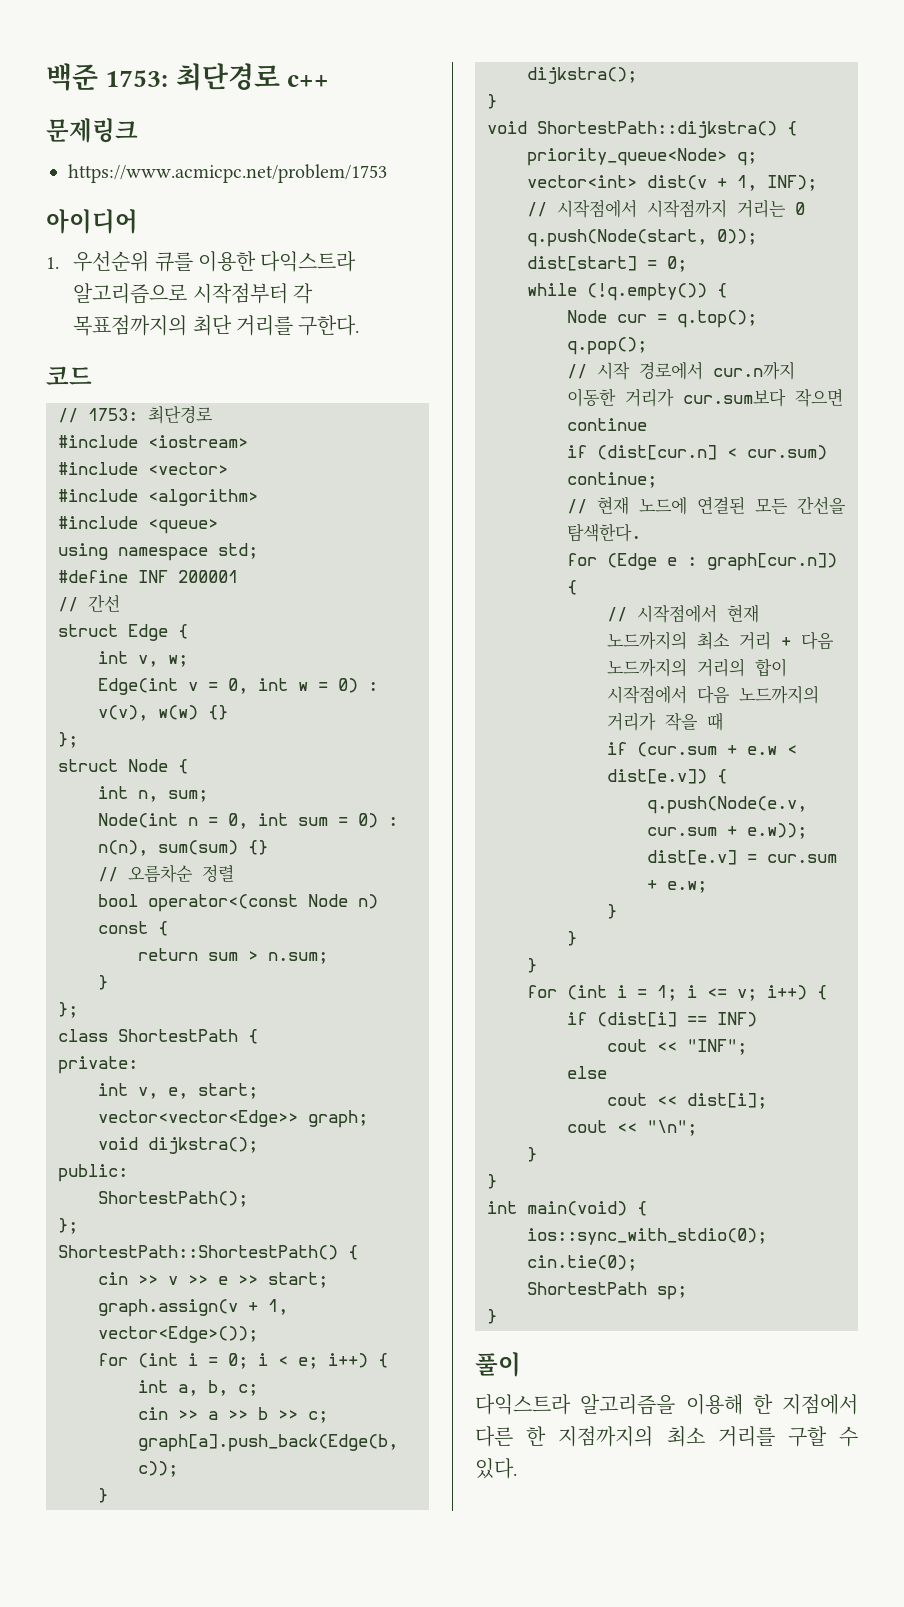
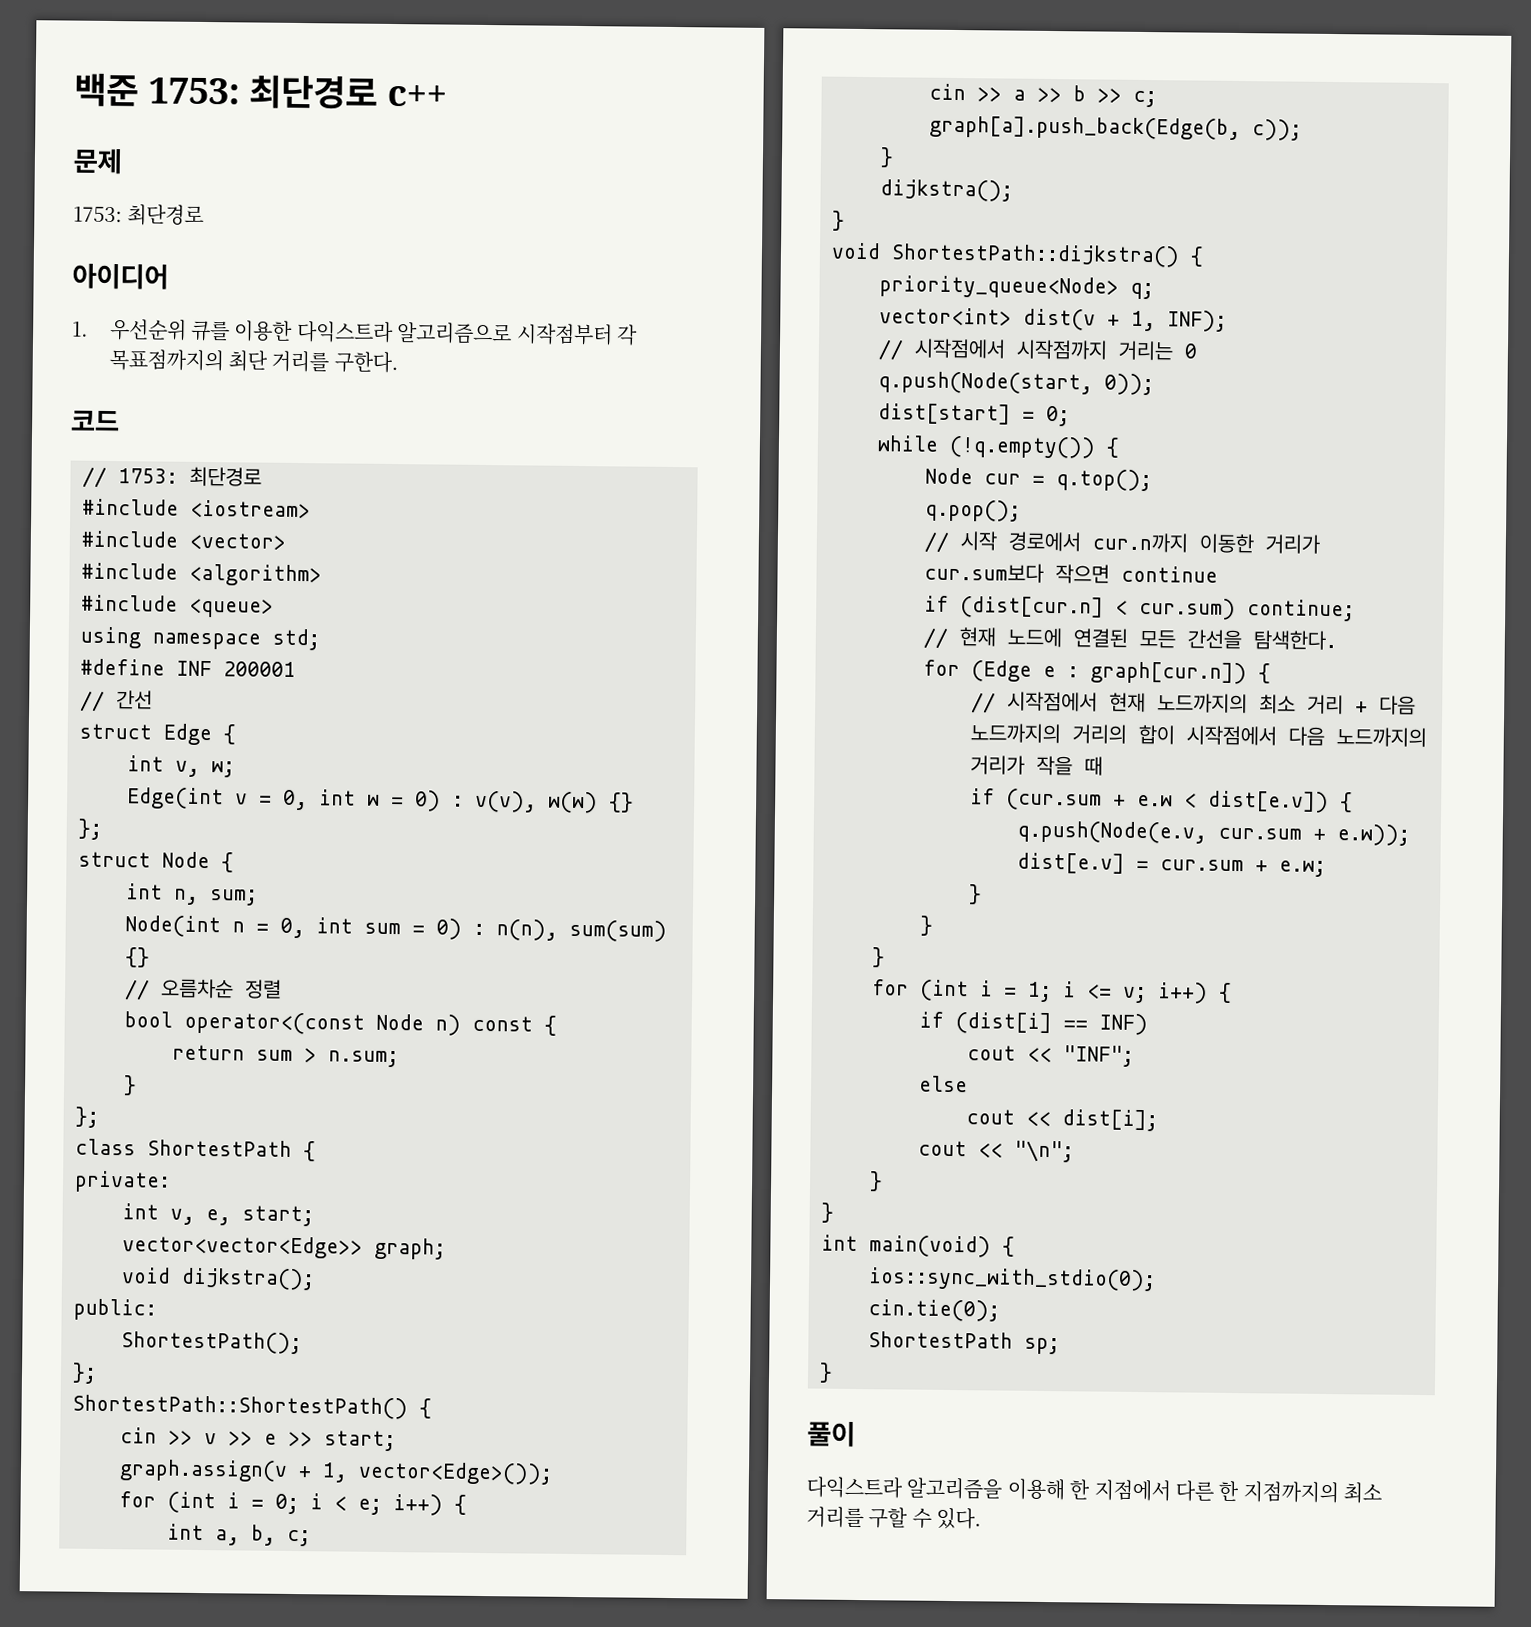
[46,118,138,143] [68,164,387,183] 문제링크 // https://www.acmicpc.net/problem/1753 -> [73,148,123,175] [73,204,205,226] 문제 // 1753: 최단경로

